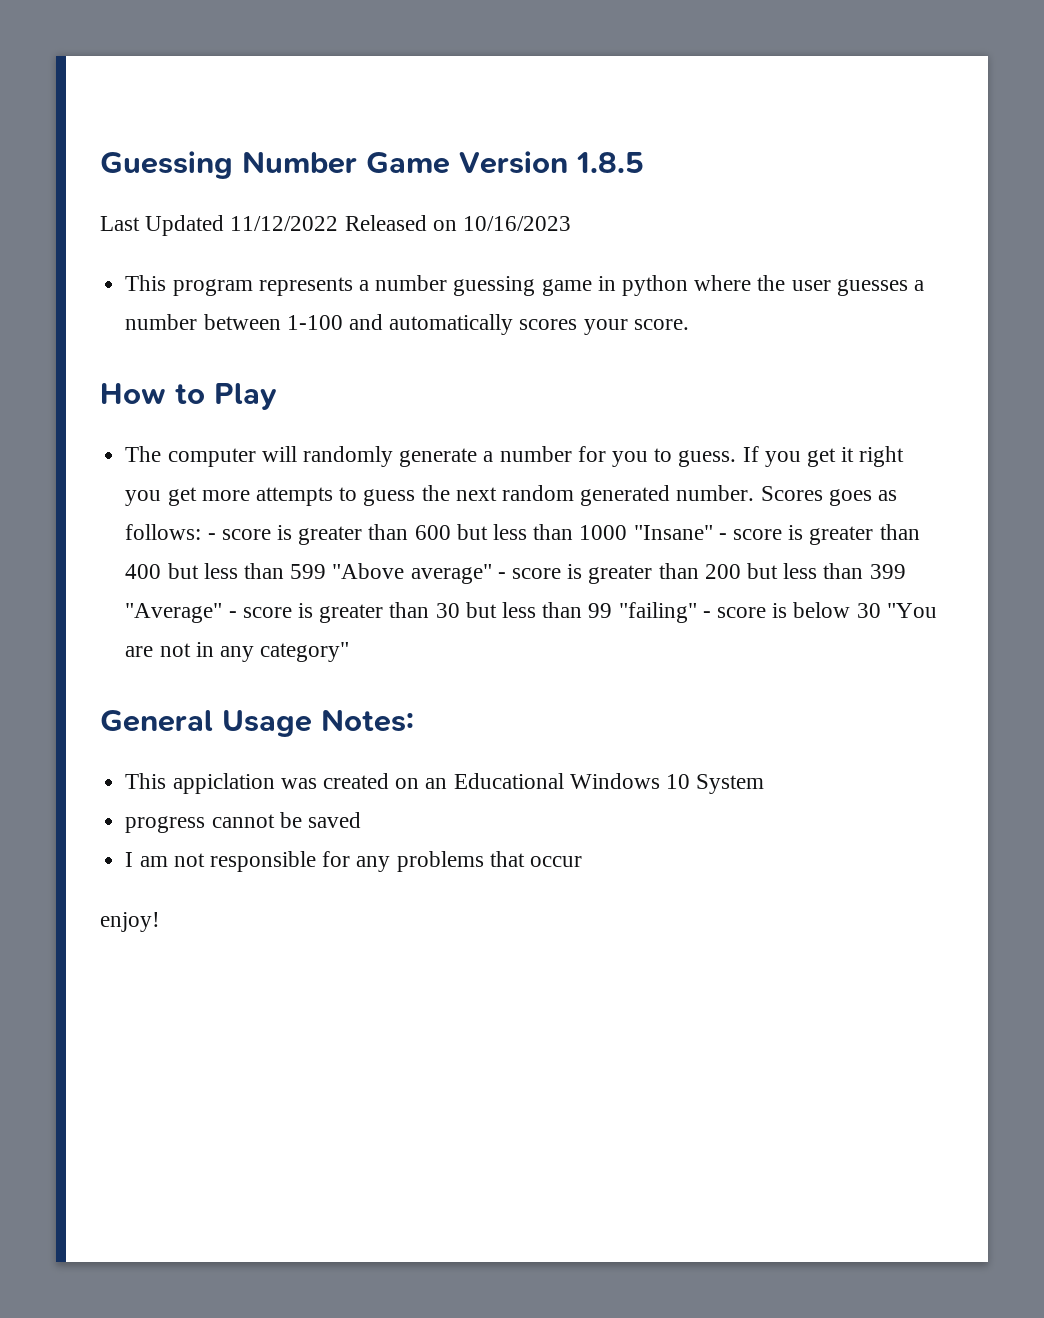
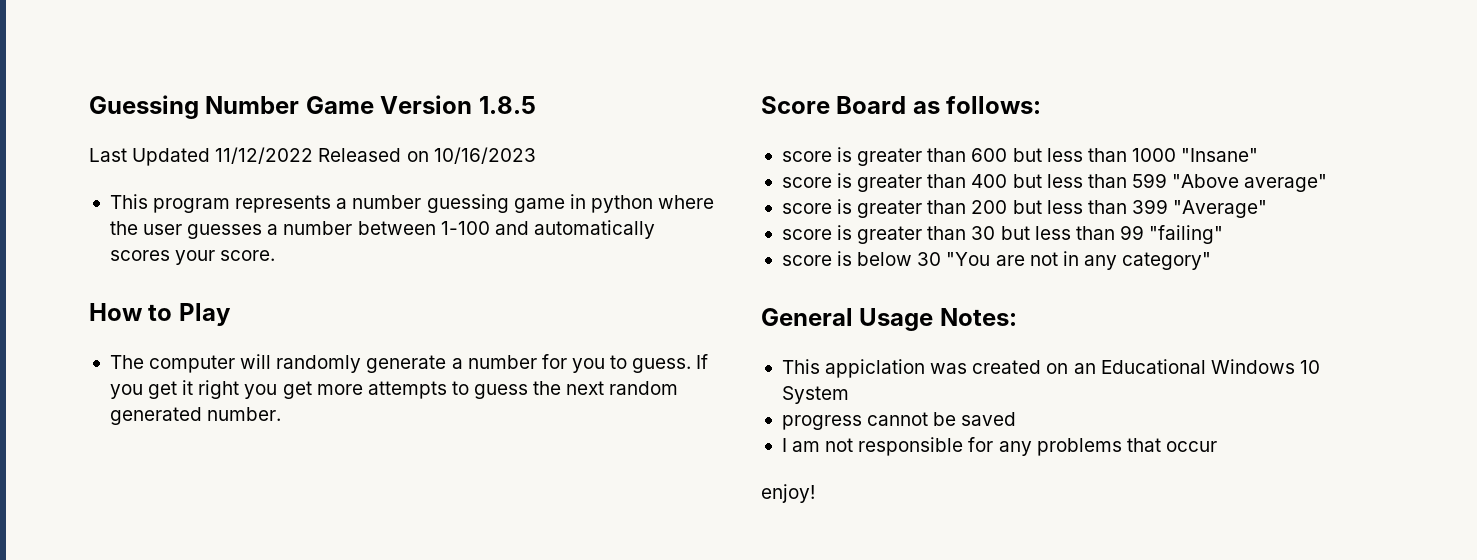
[760,486,872,506] Scores goes -> [761,96,907,114] // Score Board
[207,533,216,540] - -> (1042, 105) //
[718,533,727,540] - -> (1259, 155) //
[497,572,506,579] - -> (1328, 183) //
[228,611,237,618] - -> (1268, 209) //
[702,611,711,618] - -> (1224, 234) //

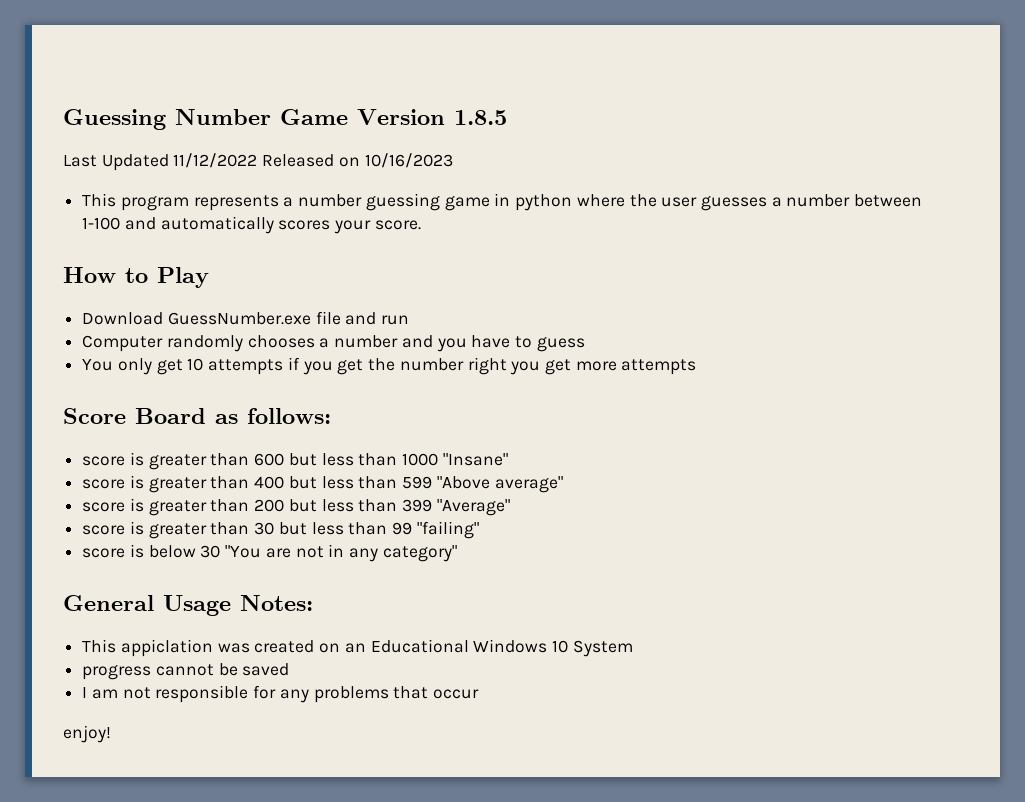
[109,354,709,373] [109,380,194,399] The computer will randomly generate a number for you to guess. If you get it -> [82,311,410,325] [82,335,585,352] [82,357,464,375] Download GuessNumber.exe file and run // Computer randomly chooses a number and you have to guess // You only get 10 attempts if you get the number
[451,381,679,399] [109,407,282,425] to guess the next random generated number. -> (697, 367) none

